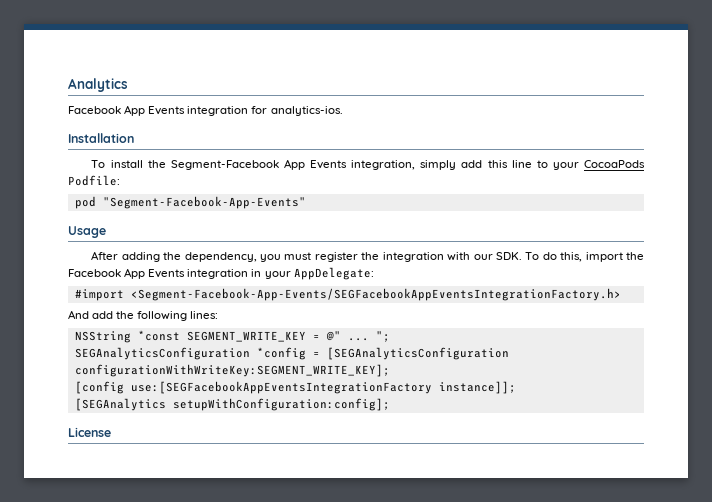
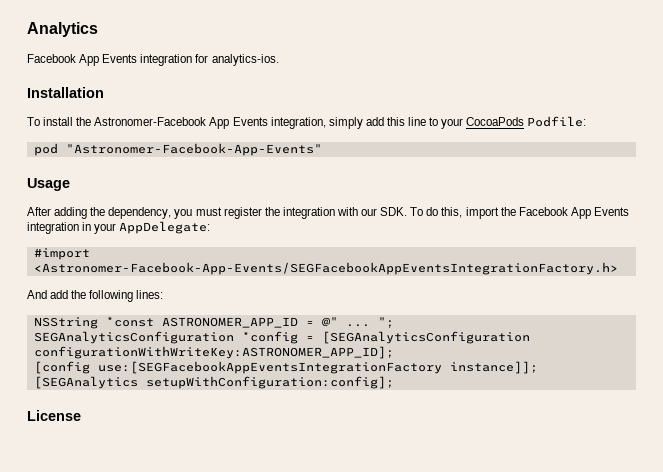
[170,160,279,170] Segment-Facebook -> [94,117,207,126] Astronomer-Facebook
[102,196,306,209] "Segment-Facebook-App-Events" -> [65,143,322,156] "Astronomer-Facebook-App-Events"
[130,288,621,301] <Segment-Facebook-App-Events/SEGFacebookAppEventsIntegrationFactory.h> -> [33,262,618,275] <Astronomer-Facebook-App-Events/SEGFacebookAppEventsIntegrationFactory.h>
[186,331,306,342] SEGMENT_WRITE_KEY -> [161,317,298,328] ASTRONOMER_APP_ID
[74,364,390,377] configurationWithWriteKey:SEGMENT_WRITE_KEY]; -> [33,346,394,359] configurationWithWriteKey:ASTRONOMER_APP_ID];

